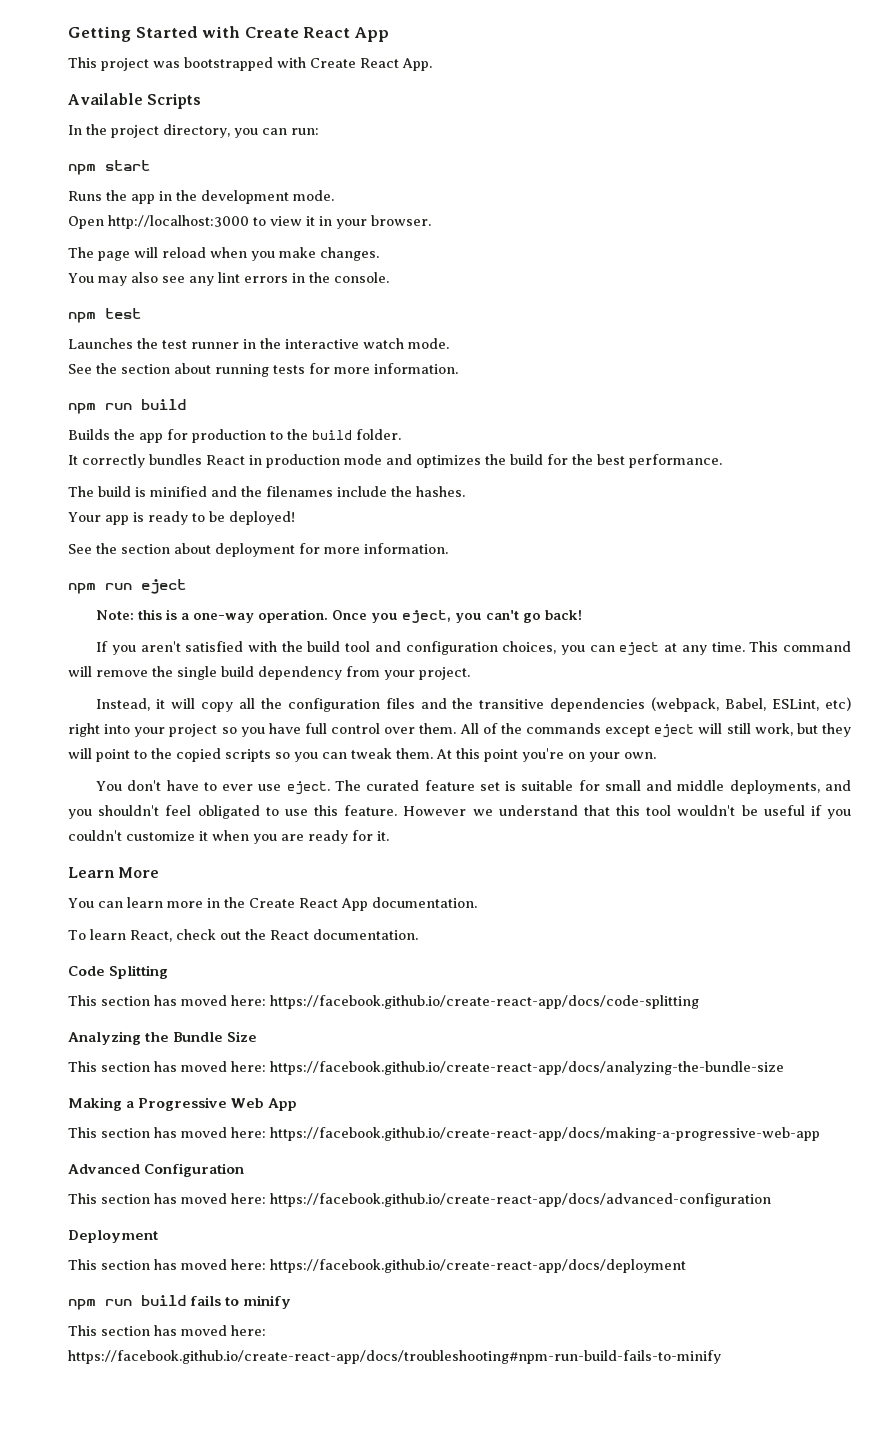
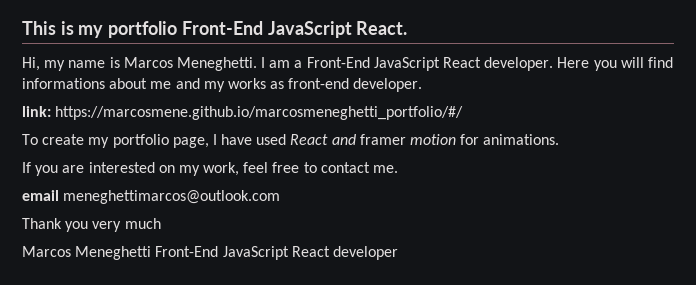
[68,26,389,42] [68,57,432,71] [68,93,202,109] [68,124,319,138] [68,160,150,175] [68,190,334,204] [68,215,431,229] [68,247,379,261] [68,272,389,286] [68,308,141,323] [68,338,449,349] [68,363,458,377] [68,399,186,414] [68,429,401,443] [68,454,722,468] [68,486,465,497] [68,511,295,525] [68,543,448,557] [68,579,186,594] [96,609,583,623] [96,641,852,656] [68,666,470,680] [96,697,852,712] [68,723,851,738] [68,748,656,762] [96,780,852,795] [68,805,851,819] [68,830,389,844] [68,867,160,878] [68,897,477,911] [68,929,418,942] [68,965,169,979] [68,995,699,1009] [68,1031,258,1045] [68,1061,784,1075] [68,1097,298,1111] [68,1127,820,1141] [68,1163,245,1177] [68,1193,771,1207] [68,1230,158,1243] [68,1259,686,1273] [68,1295,292,1310] [68,1325,266,1336] [68,1350,721,1364] Getting Started with Create React App // This project was bootstrapped with Create React App. // Available Scripts // In the project directory, you can run: // npm start // Runs the app in the development mode. // Open http://localhost:3000 to view it in your browser. // The page will reload when you make changes. // You may also see any lint errors in the console. // npm test // Launches the test runner in the interactive watch mode. // See the section about running tests for more information. // npm run build // Builds the app for production to the build folder. // It correctly bundles React in production mode and optimizes the build for the best performance. // The build is minified and the filenames include the hashes. // Your app is ready to be deployed! // See the section about deployment for more information. // npm run eject // Note: this is a one-way operation. Once you eject, you can't go back! // If you aren't satisfied with the build tool and configuration choices, you can eject at any time. This command will remove the single build dependency from your project. // Instead, it will copy all the configuration files and the transitive dependencies (webpack, Babel, ESLint, etc) right into your project so you have full control over them. All of the commands except eject will still work, but they will point to the copied scripts so you can tweak them. At this point you're on your own. // You don't have to ever use eject. The curated feature set is suitable for small and middle deployments, and you shouldn't feel obligated to use this feature. However we understand that this tool wouldn't be useful if you couldn't customize it when you are ready for it. // Learn More // You can learn more in the Create React App documentation. // To learn React, check out the React documentation. // Code Splitting // This section has moved here: https://facebook.github.io/create-react-app/docs/code-splitting // Analyzing the Bundle Size // This section has moved here: https://facebook.github.io/create-react-app/docs/analyzing-the-bundle-size // Making a Progressive Web App // This section has moved here: https://facebook.github.io/create-react-app/docs/making-a-progressive-web-app // Advanced Configuration // This section has moved here: https://facebook.github.io/create-react-app/docs/advanced-configuration // Deployment // This section has moved here: https://facebook.github.io/create-react-app/docs/deployment // npm run build fails to minify // This section has moved here: https://facebook.github.io/create-react-app/docs/troubleshooting#npm-run-build-fails-to-minify -> [22,21,408,38] [22,57,673,71] [22,78,423,92] [22,106,464,120] [22,134,560,148] [22,162,399,176] [22,190,281,204] [22,218,161,232] [22,246,398,260] This is my portfolio Front-End JavaScript React. // Hi, my name is Marcos Meneghetti. I am a Front-End JavaScript React developer. Here you will find informations about me and my works as front-end developer. // link: https://marcosmene.github.io/marcosmeneghetti_portfolio/#/ // To create my portfolio page, I have used React and framer motion for animations. // If you are interested on my work, feel free to contact me. // email meneghettimarcos@outlook.com // Thank you very much // Marcos Meneghetti Front-End JavaScript React developer

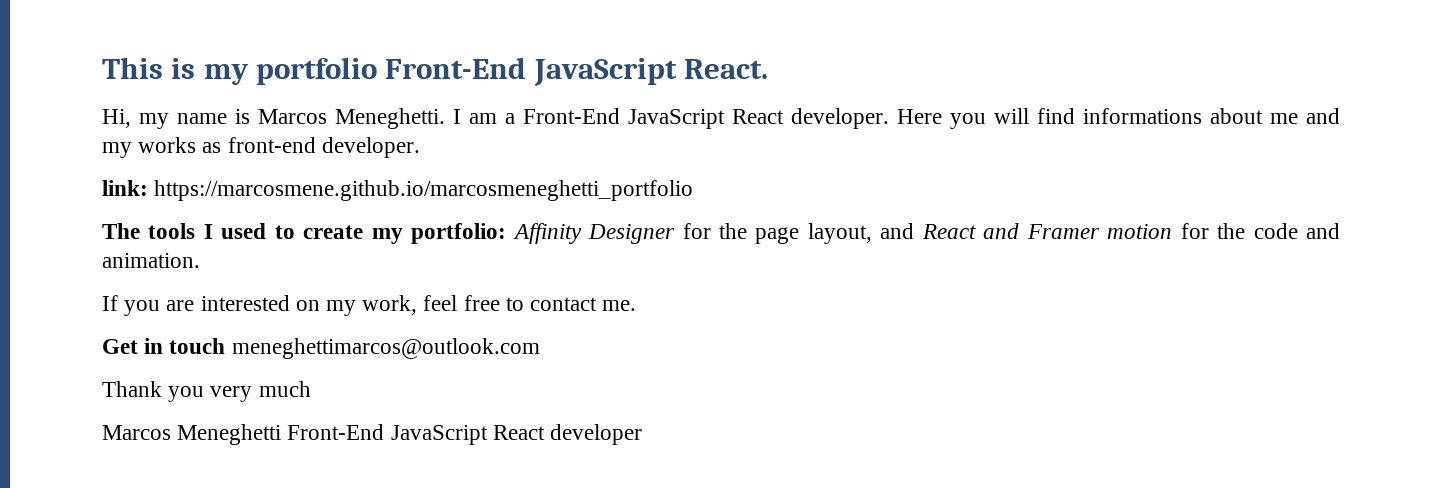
[55,106,464,120] [22,134,287,148] https://marcosmene.github.io/marcosmeneghetti_portfolio/#/ // To create my portfolio page, I have used -> [154,180,694,201] [102,223,915,244] https://marcosmene.github.io/marcosmeneghetti_portfolio // The tools I used to create my portfolio: Affinity Designer for the page layout, and
[359,134,406,145] framer -> [1026,224,1100,239] Framer
[483,134,560,145] animations. -> [1217,223,1341,239] [102,253,200,268] the code and animation.
[22,190,59,201] email -> [102,338,226,354] Get in touch

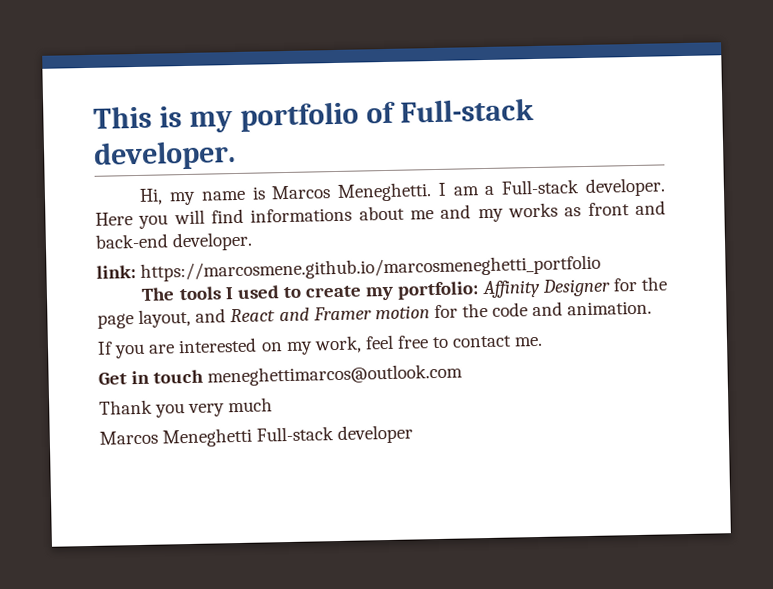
[385,57,769,86] Front-End JavaScript React. -> [365,98,534,124] [93,140,236,171] of Full-stack developer.
[523,108,784,129] Front-End JavaScript React -> [501,179,581,195] Full-stack
[227,137,316,153] front-end -> [587,200,666,216] [95,233,169,249] front and back-end
[287,424,545,445] Front-End JavaScript React -> [256,426,335,442] Full-stack

